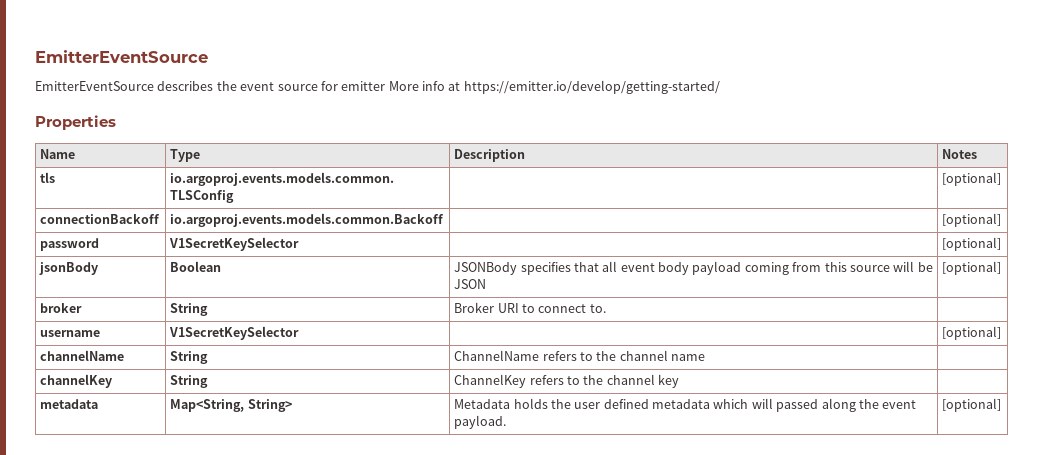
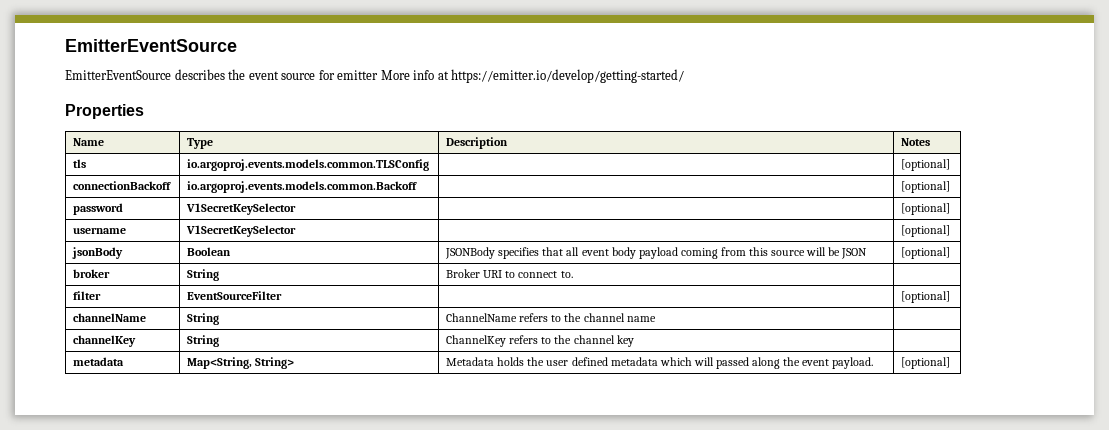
(1002, 244) none -> [73,227,127,234] [186,225,297,237] [901,225,951,237] // username | V1SecretKeySelector | | [optional]
[40,330,101,337] [169,326,300,340] username | V1SecretKeySelector -> [73,291,102,300] [187,291,283,300] filter | EventSourceFilter

